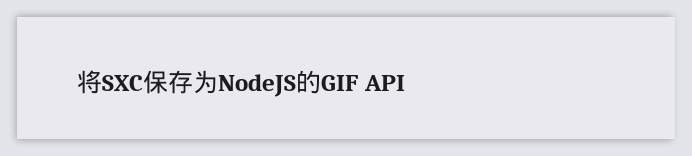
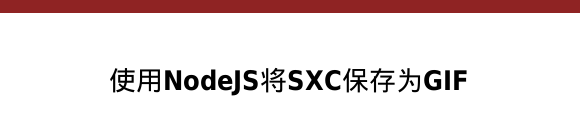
(77, 82) none -> [109,68,260,96] 使用NodeJS
[218,70,405,97] NodeJS的GIF API -> [422,69,469,91] GIF

